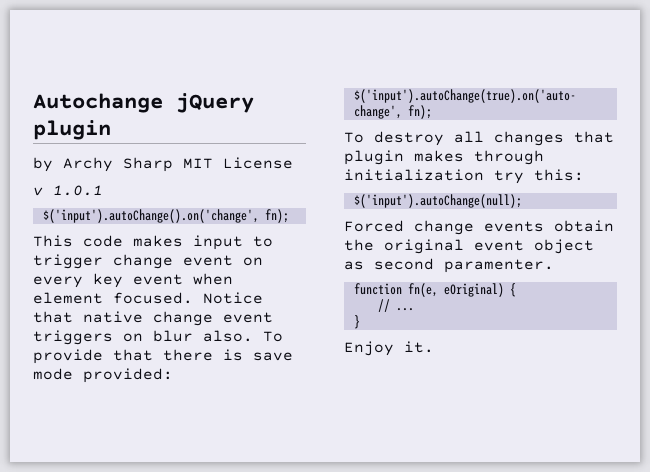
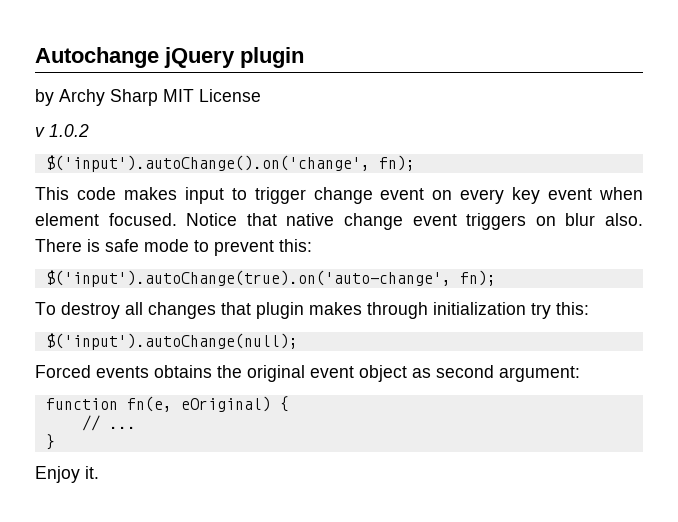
[53,185,103,196] 1.0.1 -> [49,124,89,137] 1.0.2
[263,331,283,342] [33,349,293,364] [33,368,173,383] To provide that there is save mode provided: -> [35,239,312,256] There is safe mode to prevent this:
[414,220,614,235] change events obtain -> [96,365,212,378] events obtains
[444,259,554,273] paramenter. -> [499,366,580,382] argument:

